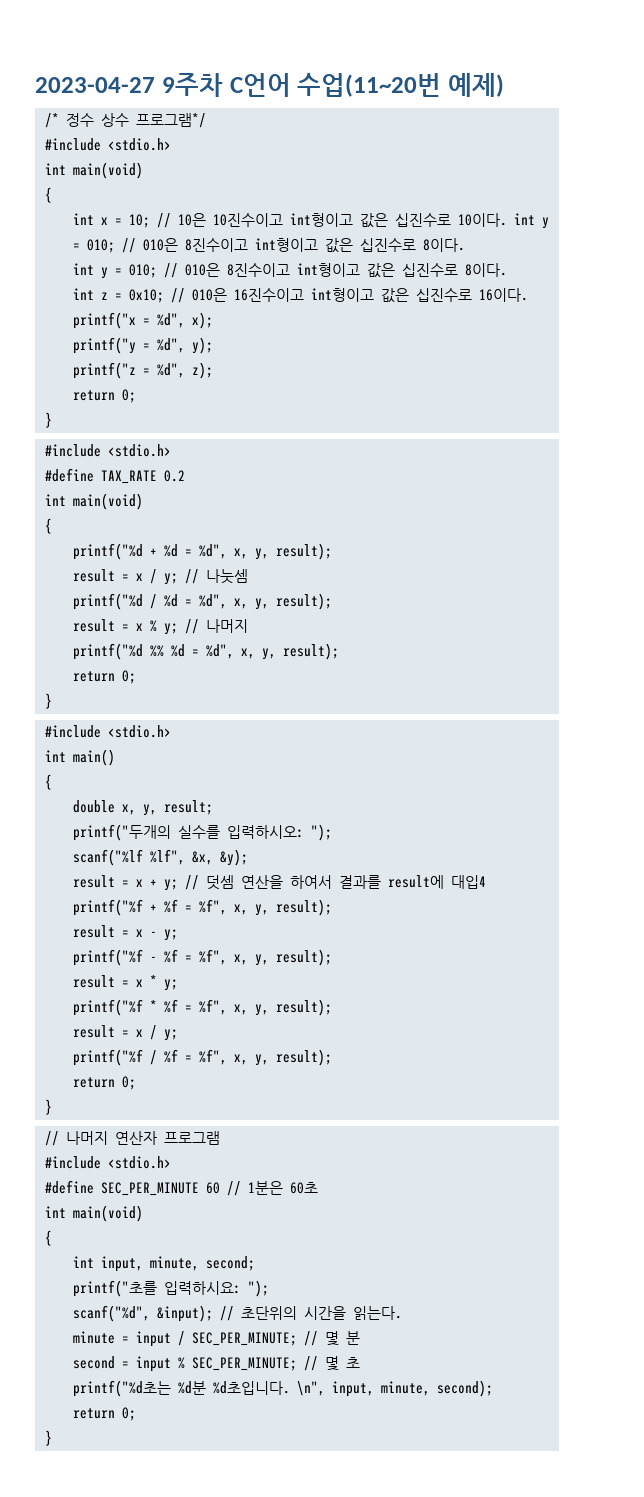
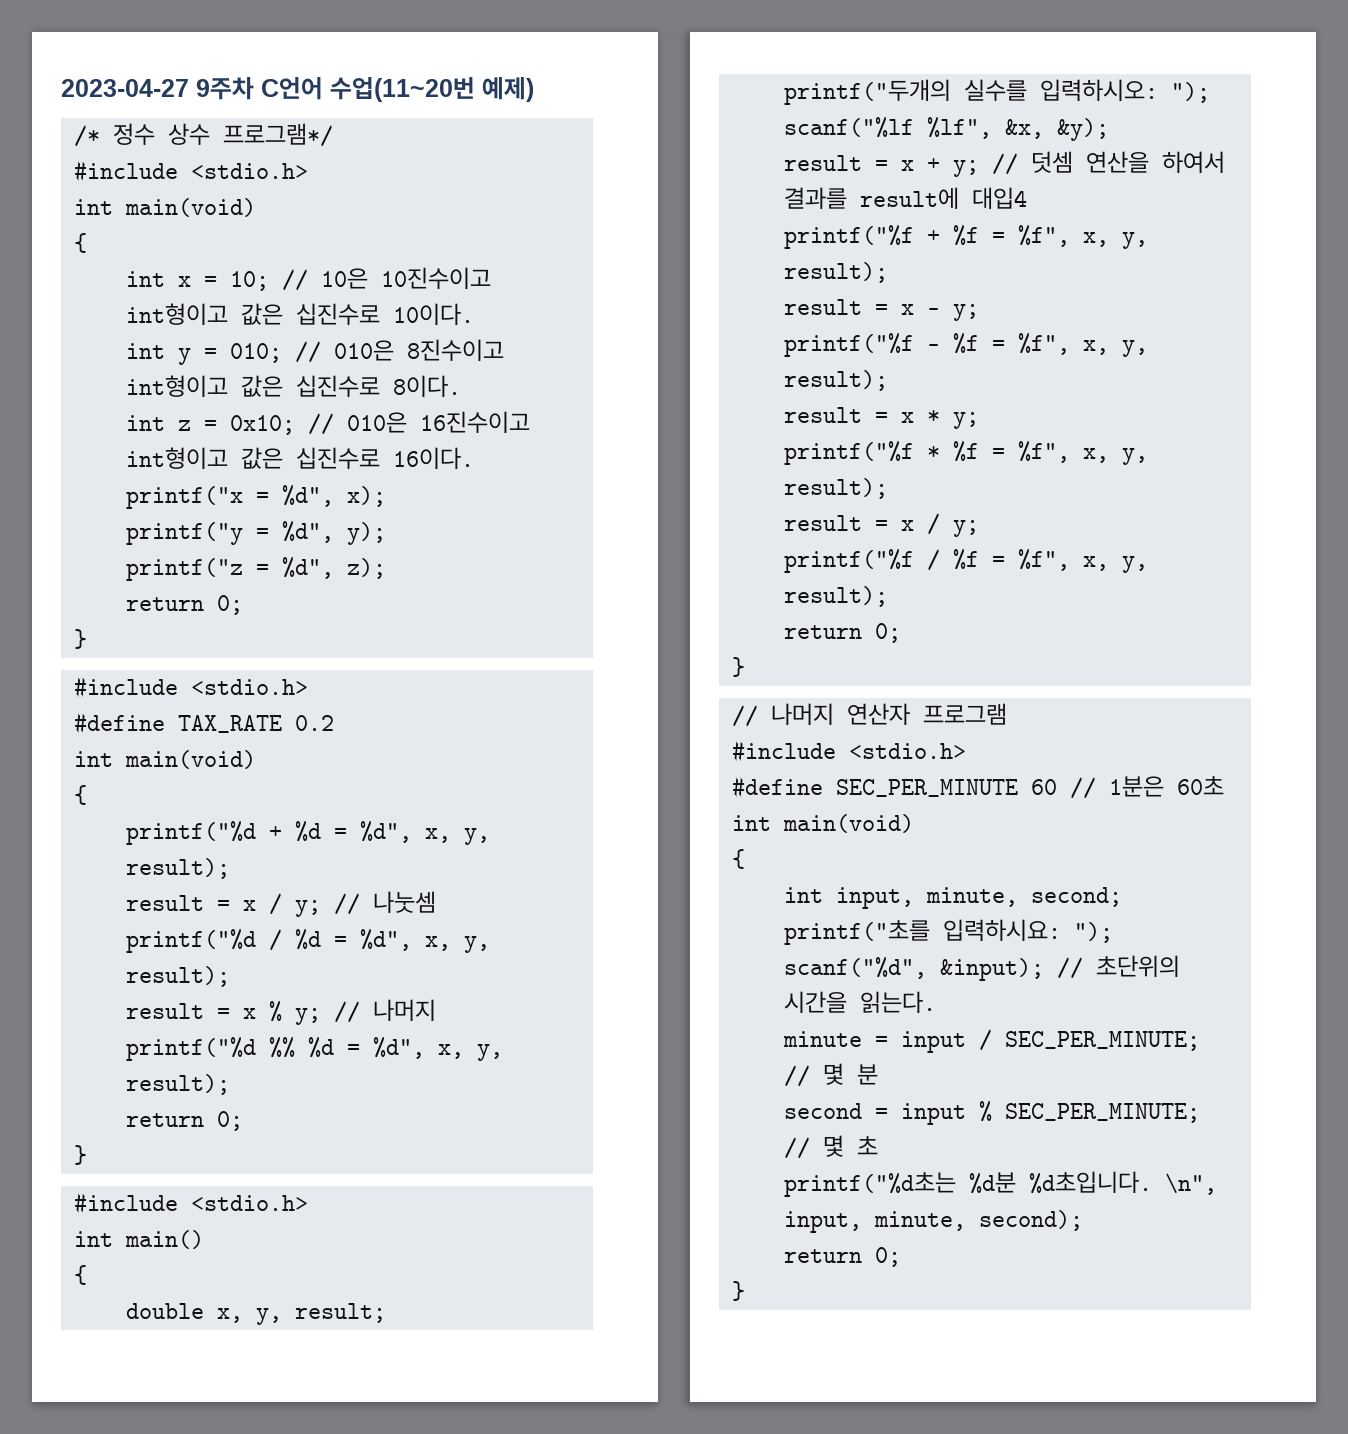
[513,213,549,229] [72,238,465,253] int y = 010; // 010은 8진수이고 int형이고 값은 십진수로 8이다. -> (474, 314) none

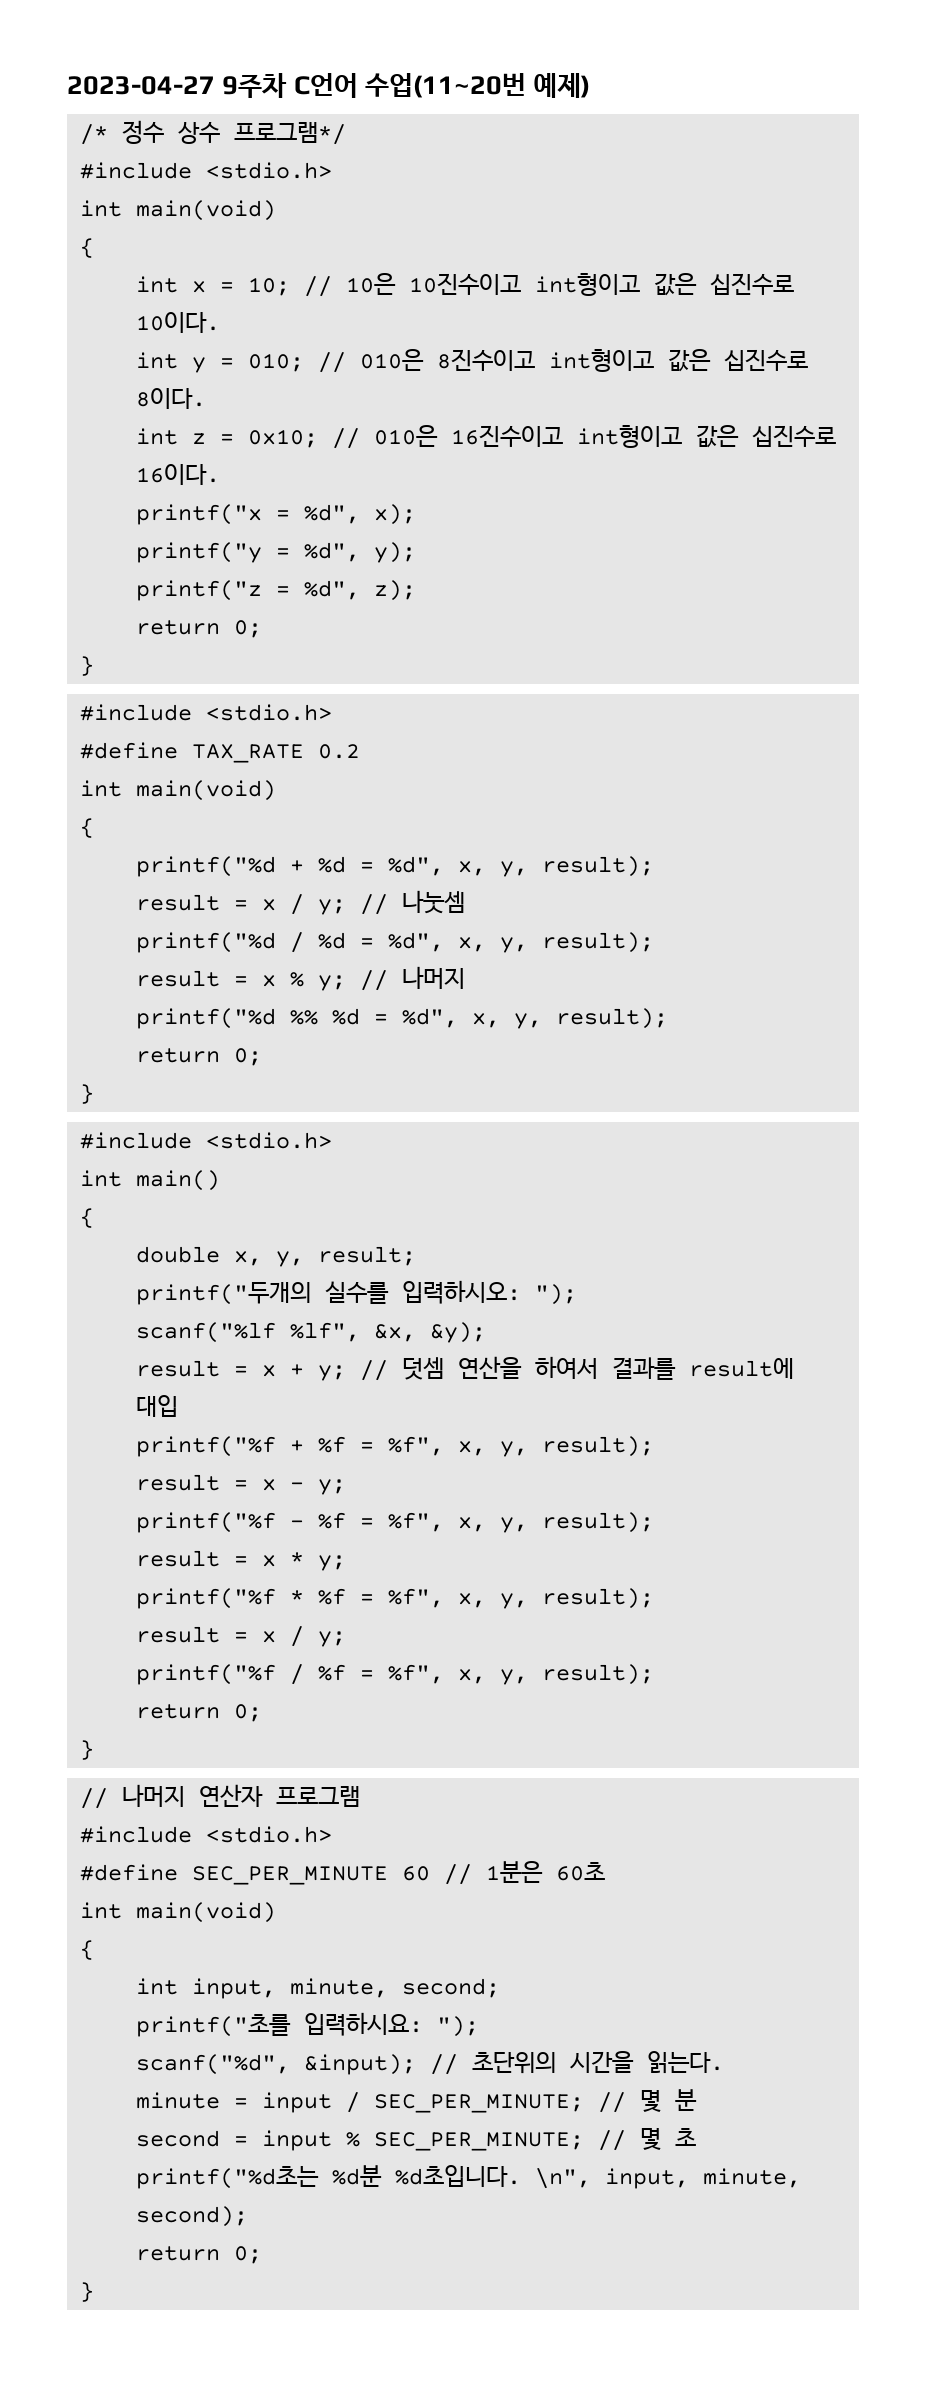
[971,187,1027,209] 대입4 -> [135,1395,178,1417] 대입

